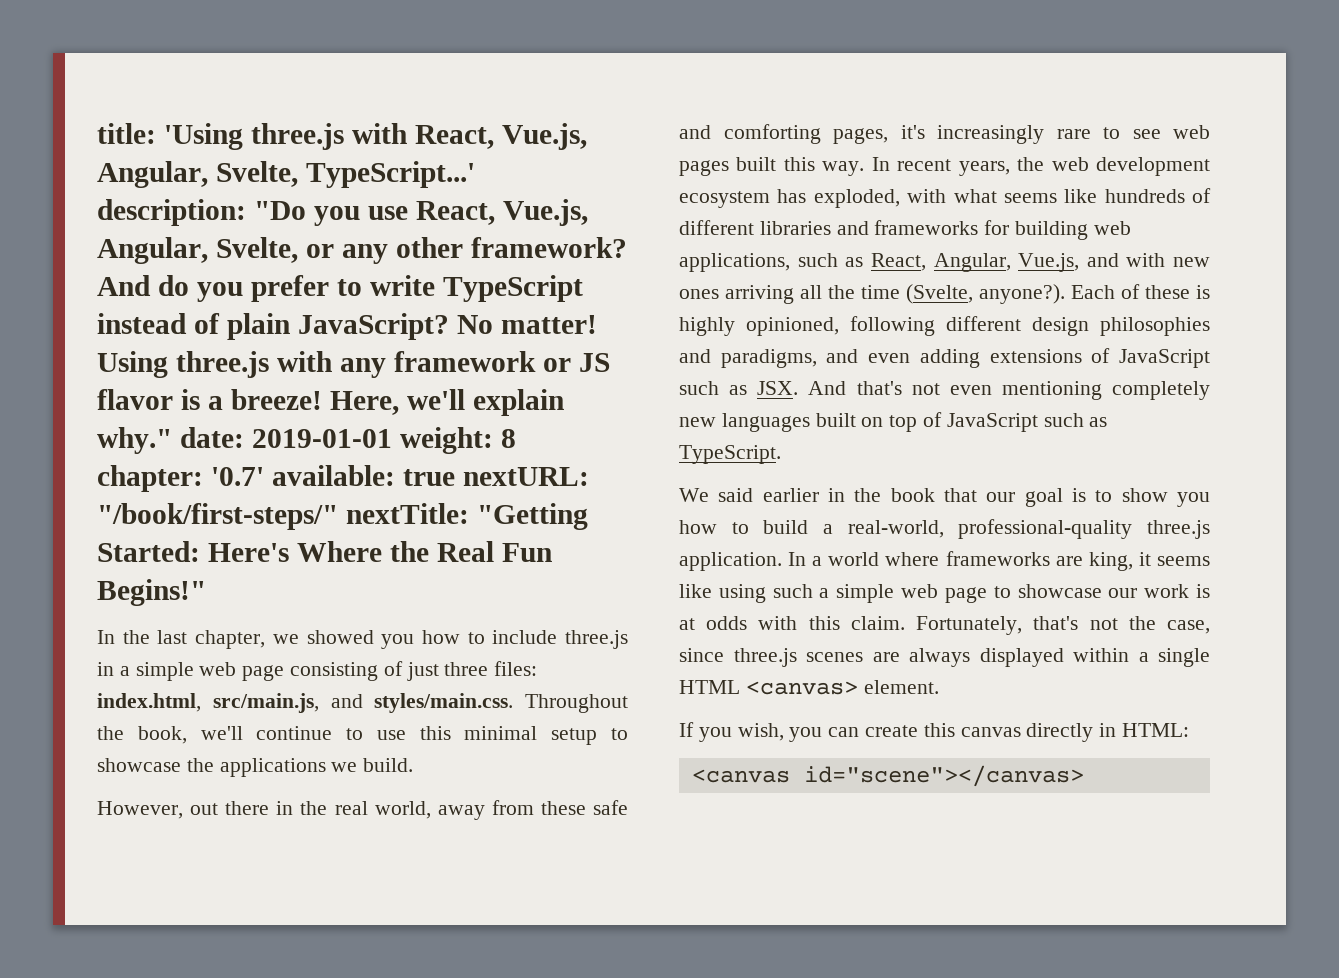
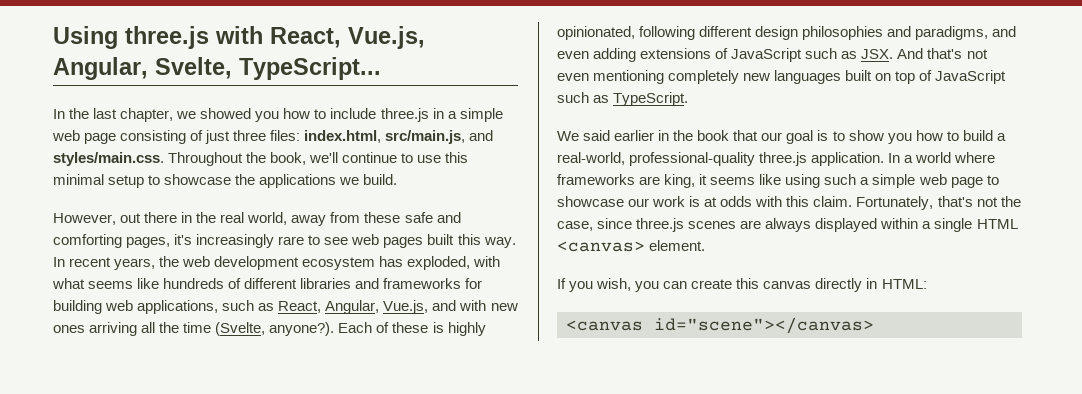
[97,123,243,150] title: 'Using -> [53,26,118,49] Using
[305,161,475,188] [97,199,588,226] [97,237,627,264] [97,275,583,302] [97,313,597,340] [97,351,610,378] [97,389,564,416] [97,427,516,454] [97,465,589,492] [97,503,588,530] [97,541,552,562] [97,579,206,606] TypeScript...' description: "Do you use React, Vue.js, Angular, Svelte, or any other framework? And do you prefer to write TypeScript instead of plain JavaScript? No matter! Using three.js with any framework or JS flavor is a breeze! Here, we'll explain why." date: 2019-01-01 weight: 8 chapter: '0.7' available: true nextURL: "/book/first-steps/" nextTitle: "Getting Started: Here's Where the Real Fun Begins!" -> [239,57,381,80] TypeScript...
[746,317,839,336] opinioned, -> [557,26,635,40] opinionated,

